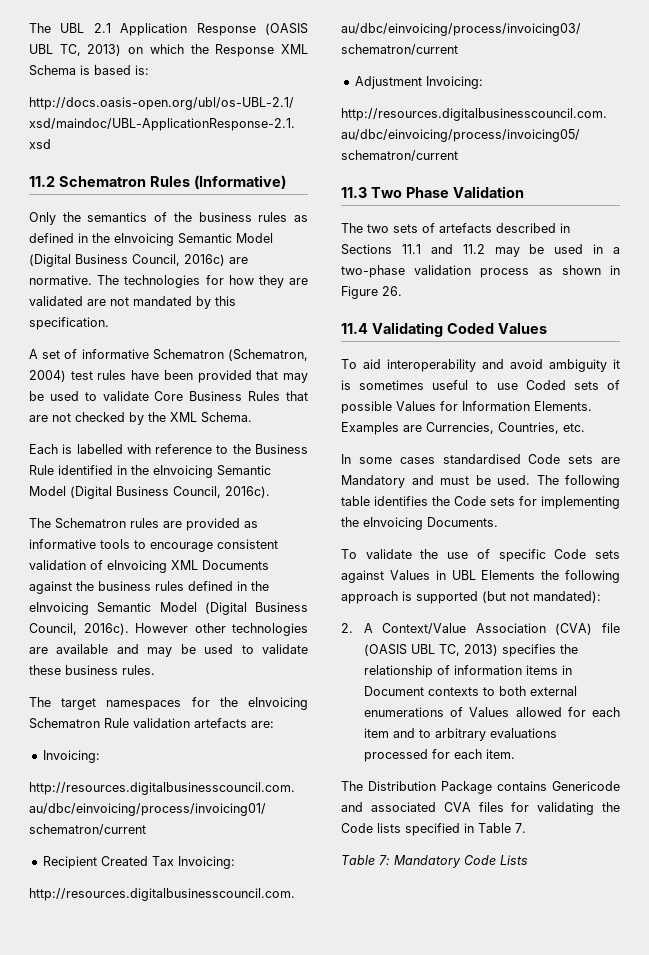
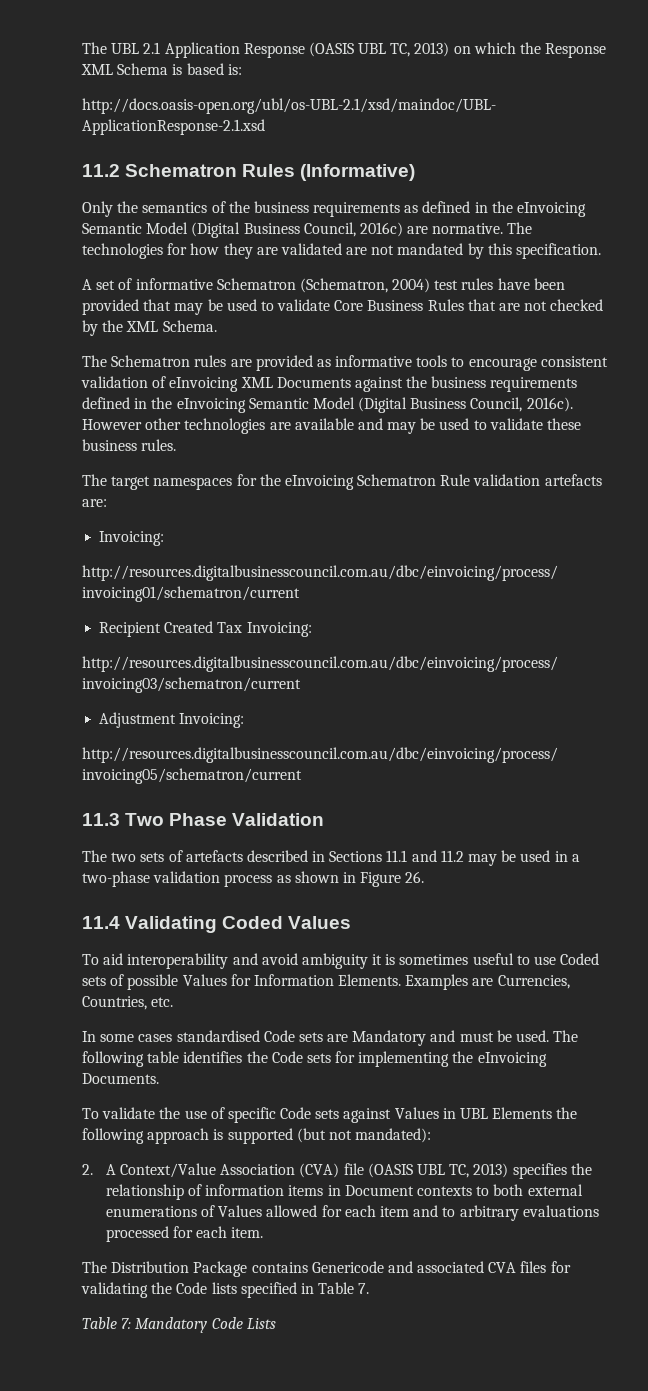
[258,212,288,222] rules -> [313,202,401,217] requirements
[29,444,308,454] [29,465,271,478] [29,486,270,499] // Each is labelled with reference to the Business Rule identified in the eInvoicing Semantic Model (Digital Business Council, 2016c). -> (217, 326) none
[155,581,184,591] rules -> [490,377,578,392] requirements

